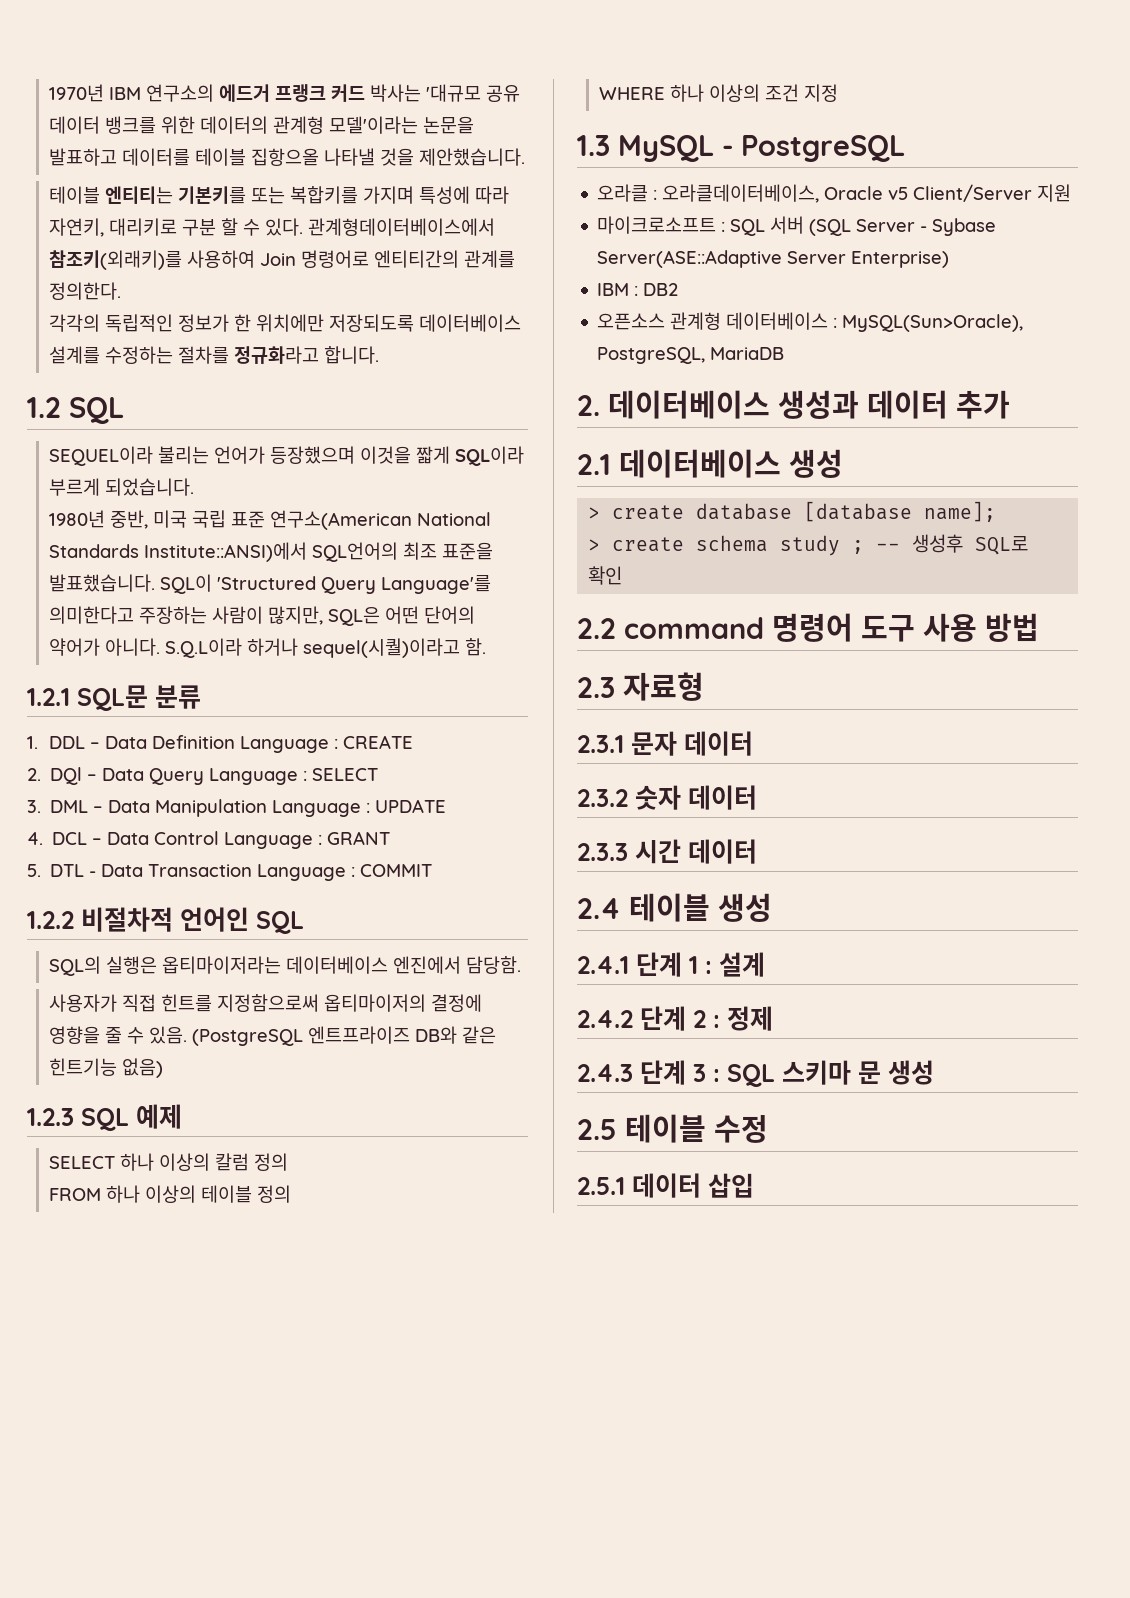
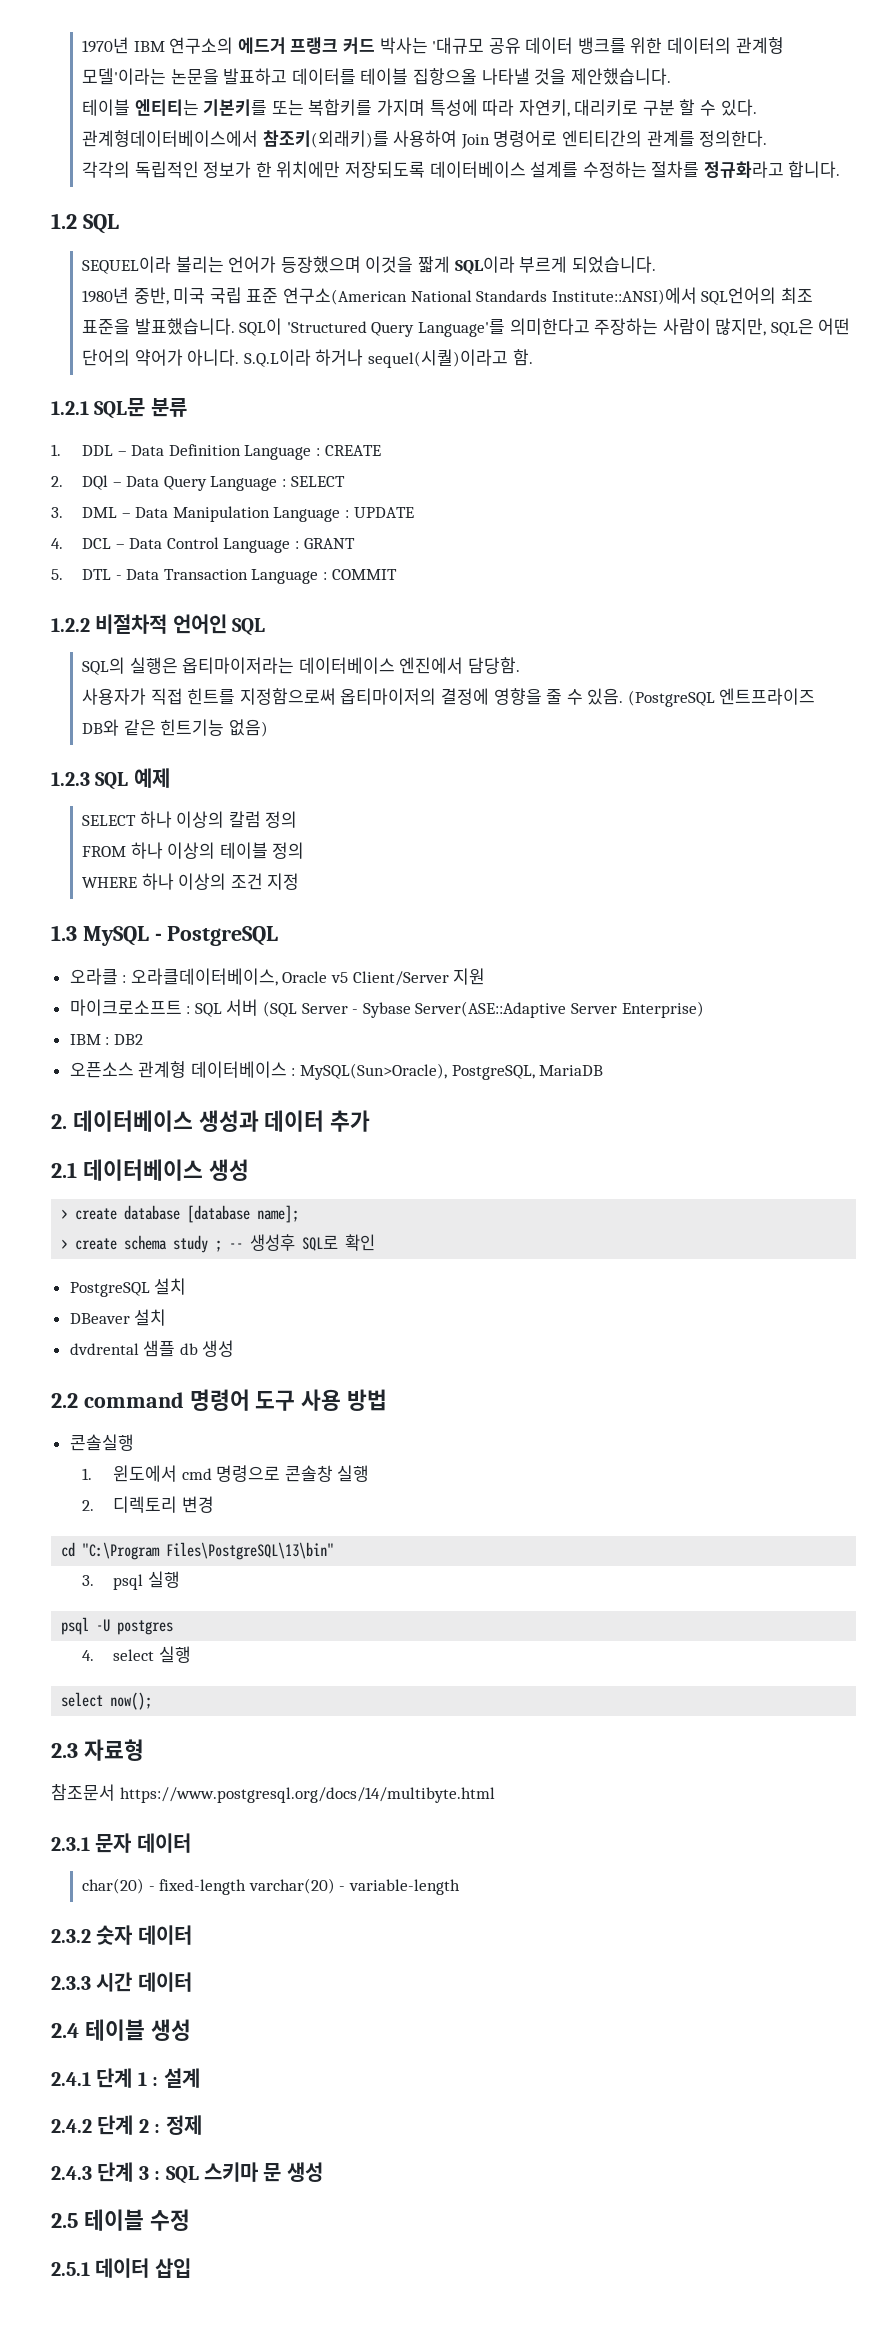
(623, 575) none -> [69,1278,187,1297] [69,1309,167,1326] [69,1340,235,1357] // PostgreSQL 설치 // DBeaver 설치 // dvdrental 샘플 db 생성
(1039, 627) none -> [69,1434,134,1451] [81,1465,370,1482] [81,1496,214,1513] [61,1542,335,1560] [81,1571,180,1590] [61,1617,174,1635] [81,1646,191,1663] [61,1692,153,1710] // 콘솔실행 // 1. 윈도에서 cmd 명령으로 콘솔창 실행 // 2. 디렉토리 변경 // cd "C:\Program Files\PostgreSQL\13\bin" // 3. psql 실행 // psql -U postgres // 4. select 실행 // select now();
(704, 686) none -> [51,1784,495,1803] // 참조문서 https://www.postgresql.org/docs/14/multibyte.html
(753, 743) none -> [81,1878,460,1895] // char(20) - fixed-length varchar(20) - variable-length

